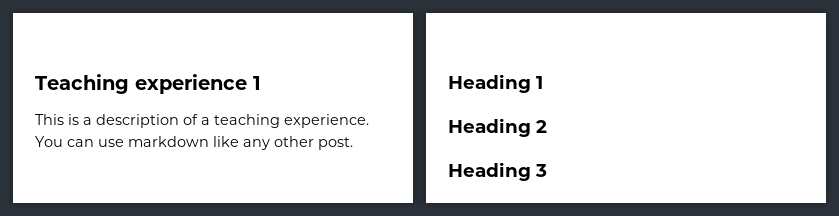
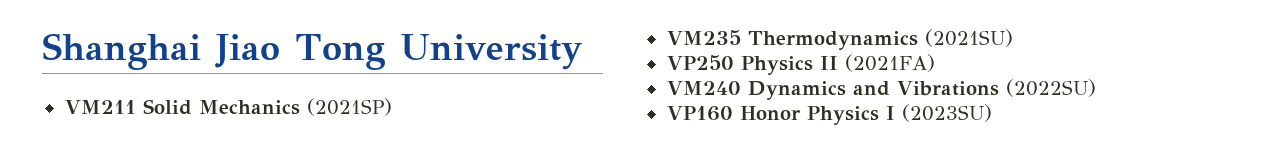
[35,74,261,94] [35,114,369,128] [35,136,353,150] [448,74,543,93] [448,118,547,137] [448,162,547,181] Teaching experience 1 // This is a description of a teaching experience. You can use markdown like any other post. // Heading 1 // Heading 2 // Heading 3 -> [42,33,582,70] [64,98,392,116] [666,29,1013,50] [666,54,935,75] [666,79,1096,100] [666,104,992,125] Shanghai Jiao Tong University // VM211 Solid Mechanics (2021SP) // VM235 Thermodynamics (2021SU) // VP250 Physics II (2021FA) // VM240 Dynamics and Vibrations (2022SU) // VP160 Honor Physics I (2023SU)

